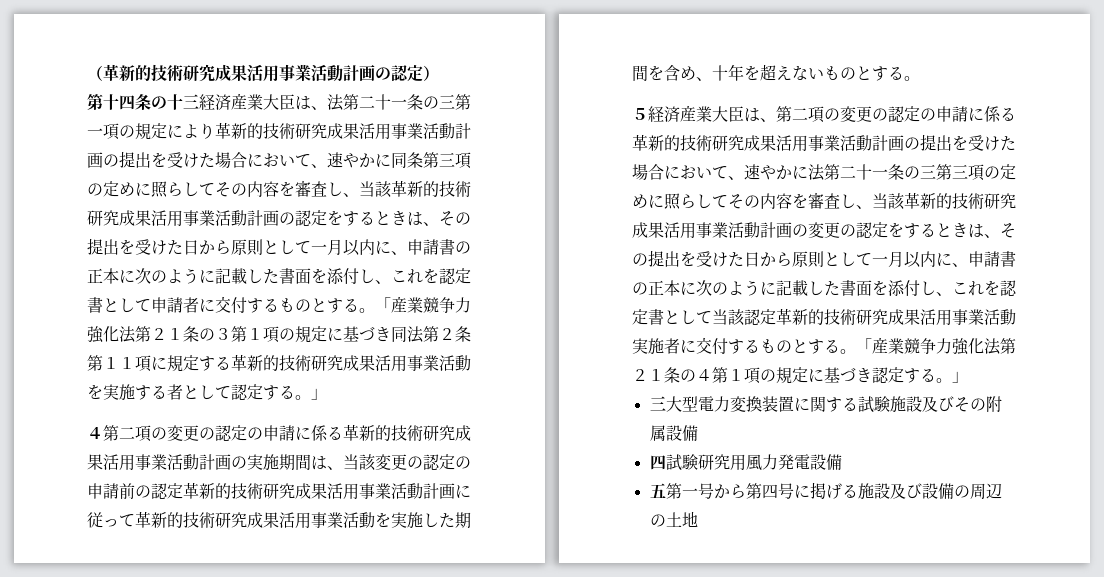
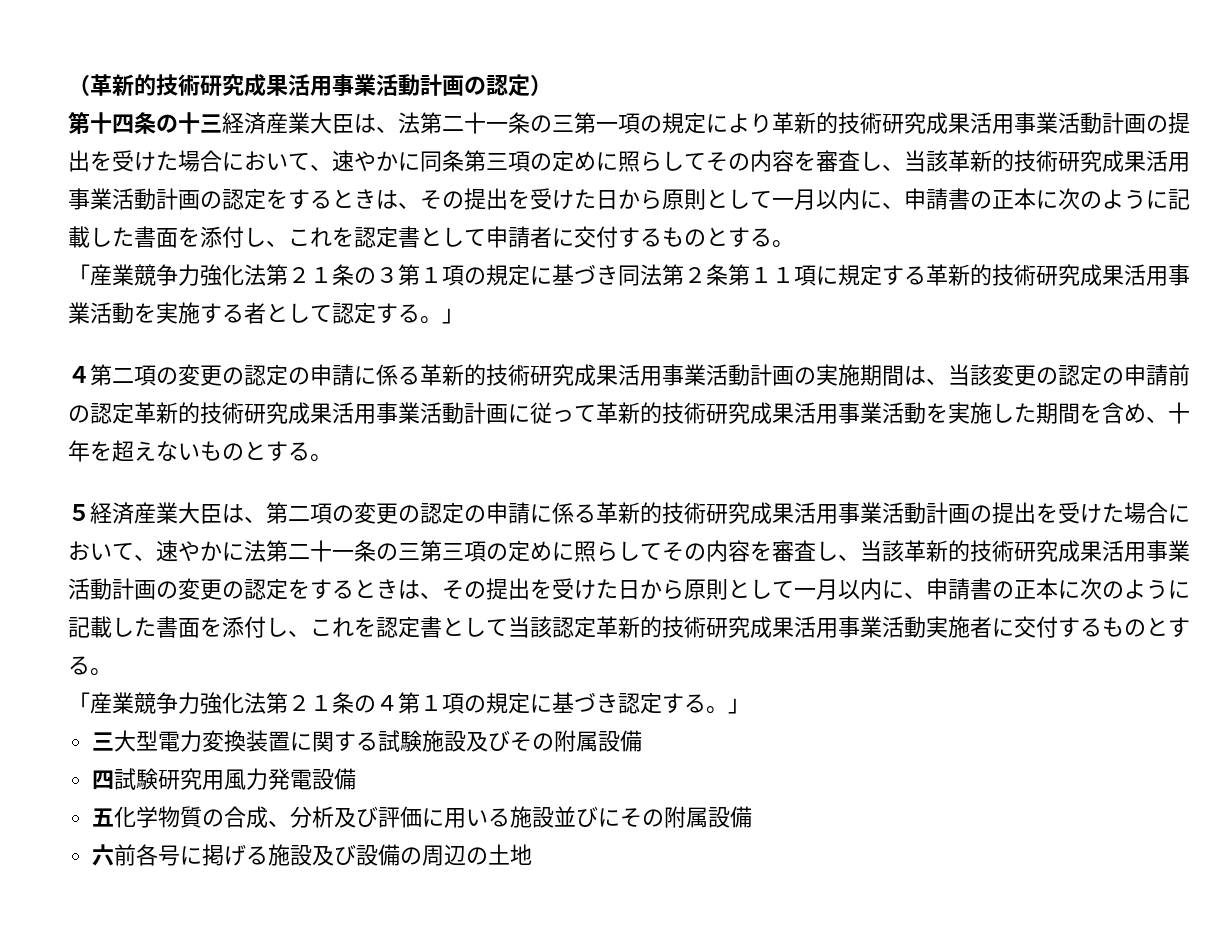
(375, 310) none -> (794, 244) //
(856, 351) none -> (112, 672) //
[665,483,778,499] 第一号から第四 -> [114,806,753,828] [92,844,159,866] 化学物質の合成、分析及び評価に用いる施設並びにその附属設備 // 六前各

